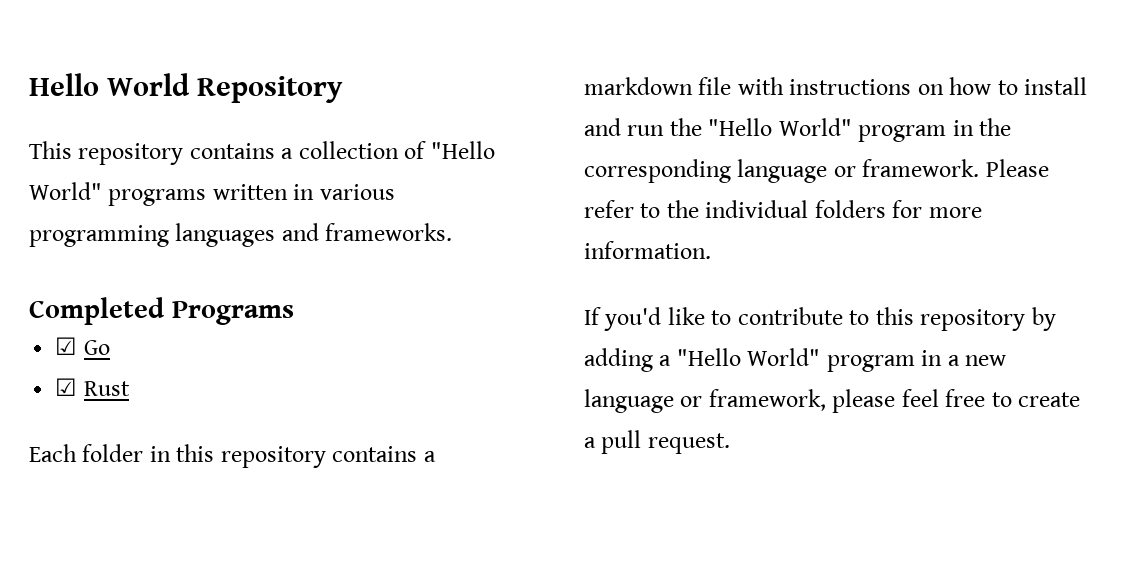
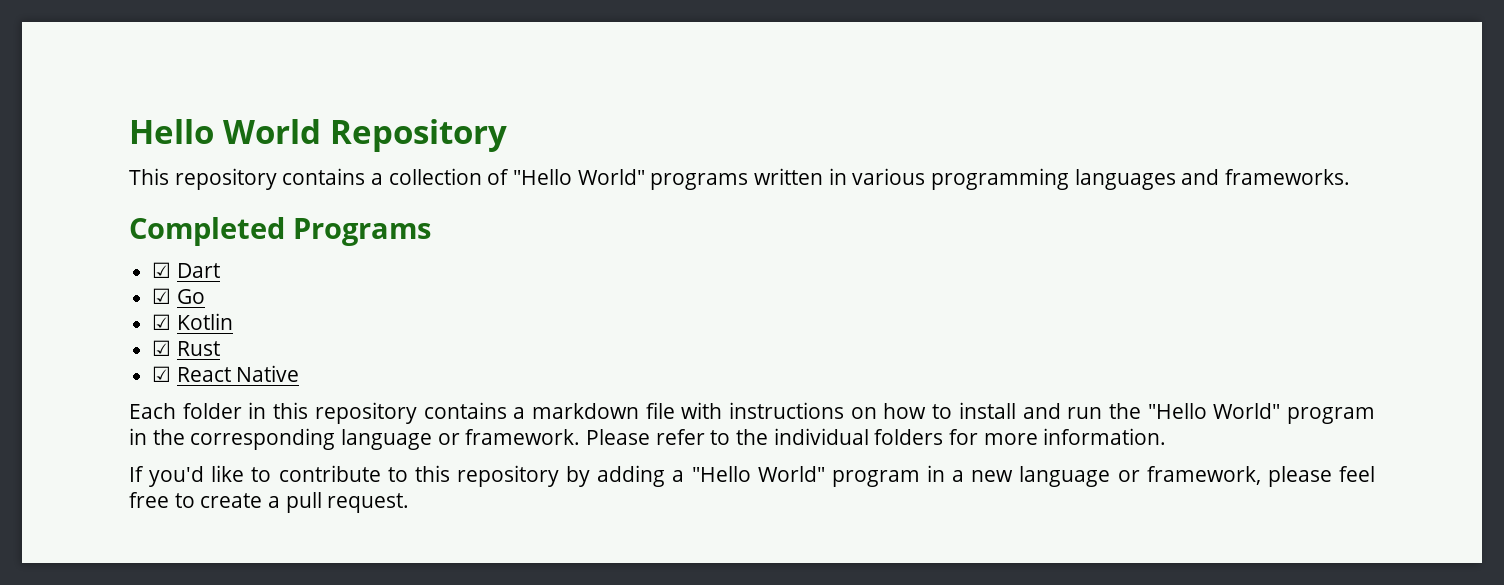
(294, 313) none -> [152,262,220,278] // ☑ Dart
(110, 347) none -> [152,313,233,330] // ☑ Kotlin
(130, 388) none -> [152,365,300,382] // ☑ React Native

